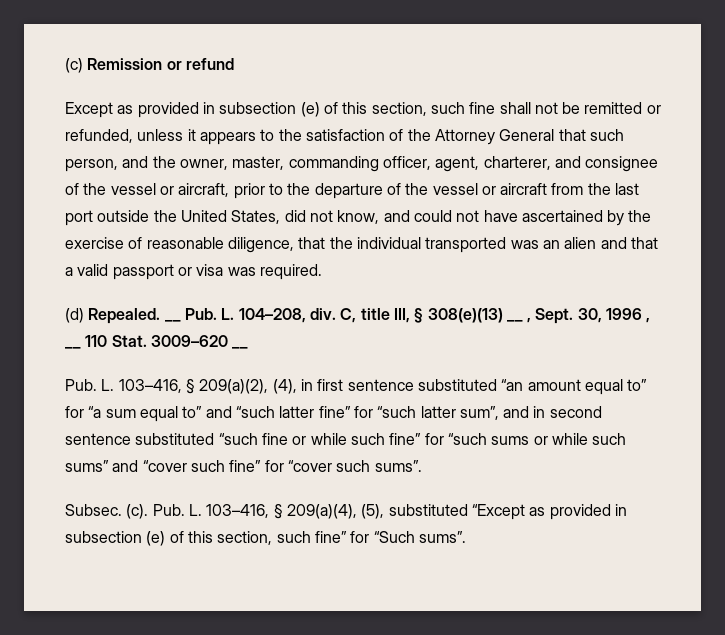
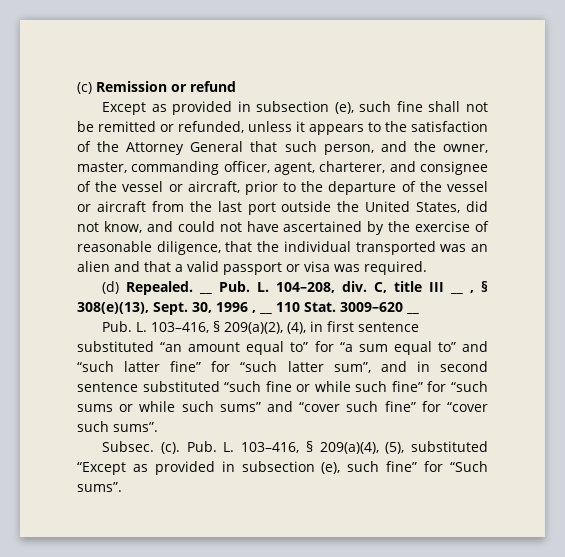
[300,102,427,117] (e) of this section, -> [334,102,354,114] (e),
[393,308,532,323] III, § 308(e)(13) __ , -> [429,282,445,292] [450,281,489,294] [77,302,149,314] III __ , § 308(e)(13),
[146,531,273,546] (e) of this section, -> [321,462,341,474] (e),

